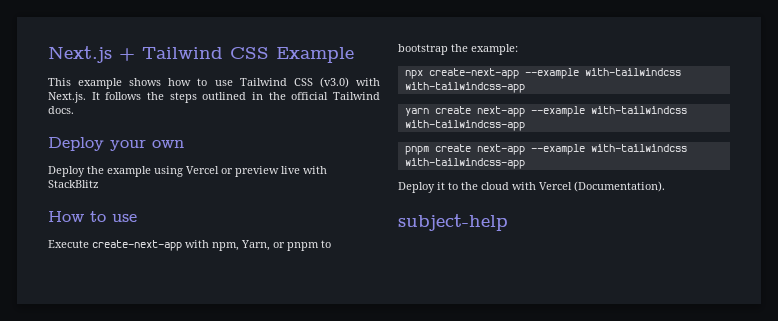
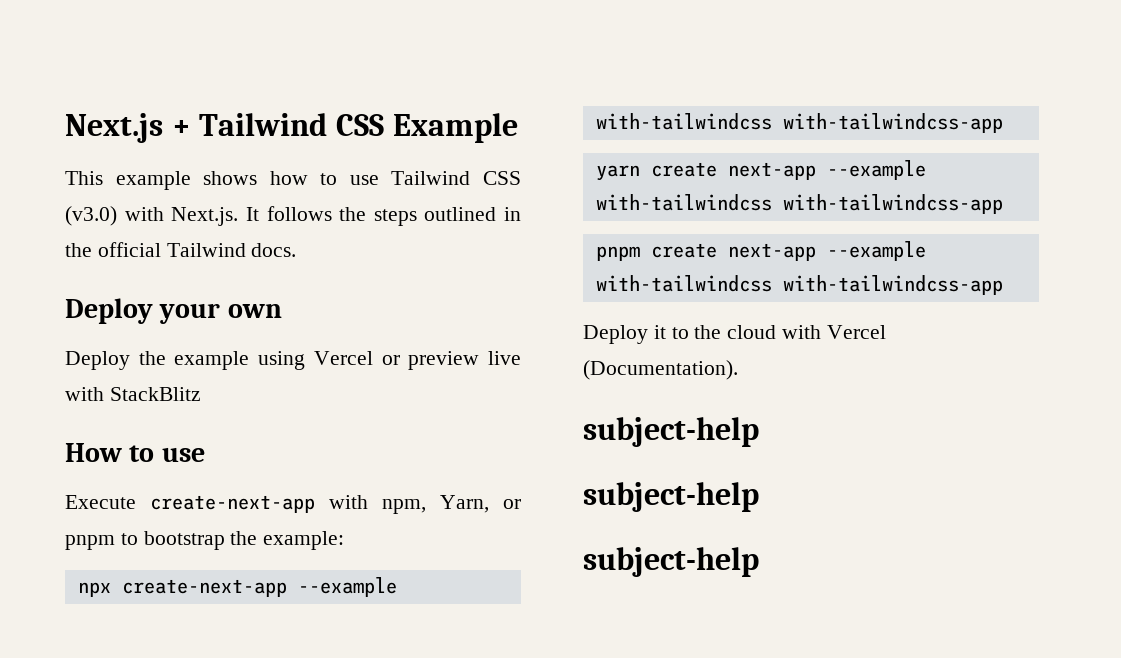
(508, 222) none -> [583,482,759,512] [583,547,759,577] // subject-help // subject-help

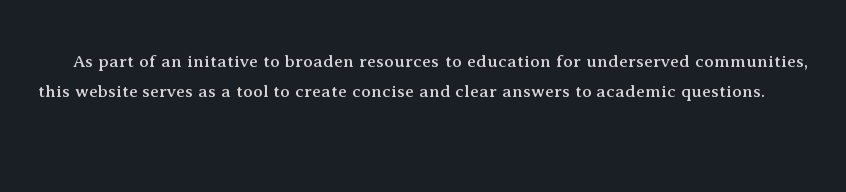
[65,113,518,143] [65,171,521,190] [65,206,521,226] [65,242,297,257] [65,298,282,324] [65,351,521,370] [65,387,201,401] [65,443,205,462] [65,495,521,514] [65,531,345,550] [77,577,397,597] [595,113,1003,133] [595,160,926,181] [595,194,1003,214] [595,241,926,261] [595,275,1003,295] [583,325,886,344] [583,360,738,380] [583,417,759,447] [583,482,759,512] [583,547,759,577] Next.js + Tailwind CSS Example // This example shows how to use Tailwind CSS (v3.0) with Next.js. It follows the steps outlined in the official Tailwind docs. // Deploy your own // Deploy the example using Vercel or preview live with StackBlitz // How to use // Execute create-next-app with npm, Yarn, or pnpm to bootstrap the example: // npx create-next-app --example with-tailwindcss with-tailwindcss-app // yarn create next-app --example with-tailwindcss with-tailwindcss-app // pnpm create next-app --example with-tailwindcss with-tailwindcss-app // Deploy it to the cloud with Vercel (Documentation). // subject-help // subject-help // subject-help -> [72,55,808,71] [38,85,766,101] As part of an initative to broaden resources to education for underserved communities, this website serves as a tool to create concise and clear answers to academic questions.

